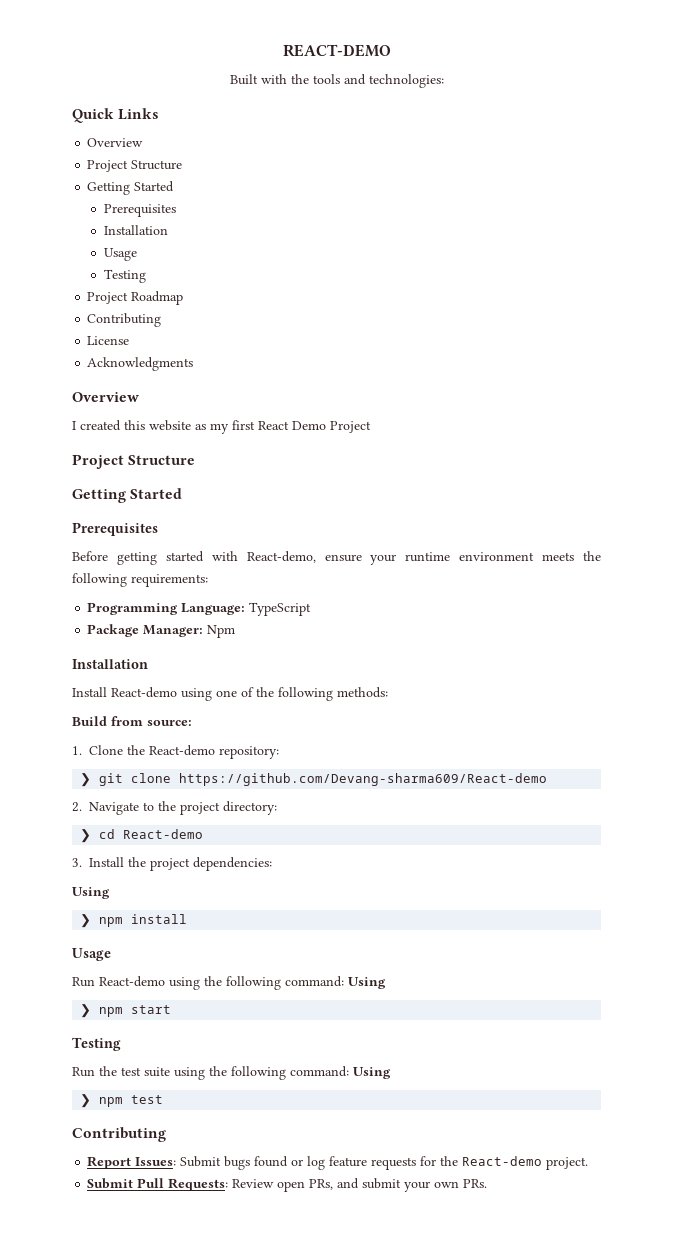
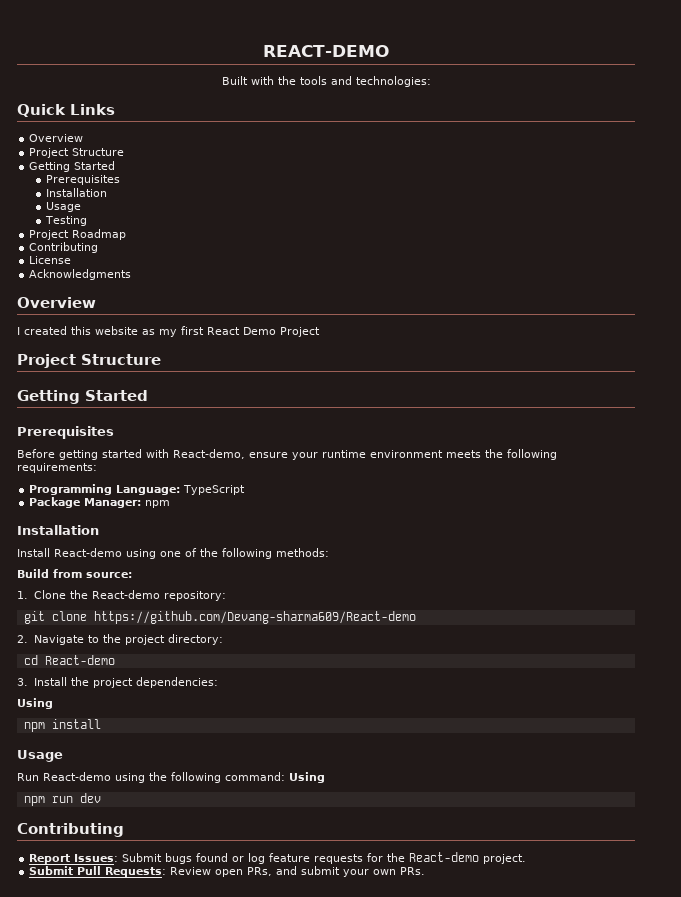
[207,625,236,638] Npm -> [145,500,171,508] npm
[80,773,92,787] ❯ -> (226, 596) none
[80,829,92,843] ❯ -> (223, 639) none
[80,914,92,928] ❯ -> (53, 703) none
[80,1004,172,1018] [72,1037,121,1051] [72,1066,391,1080] [80,1094,164,1108] ❯ npm start // Testing // Run the test suite using the following command: Using // ❯ npm test -> [23,793,101,806] npm run dev

